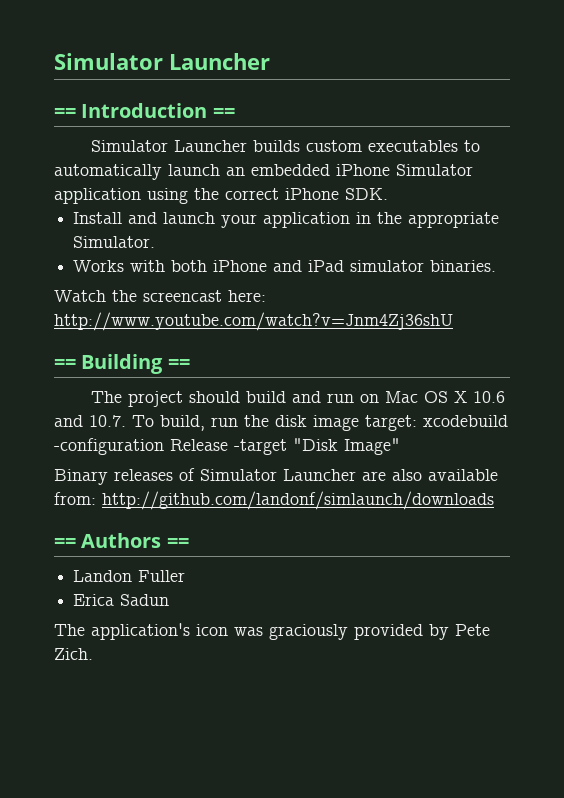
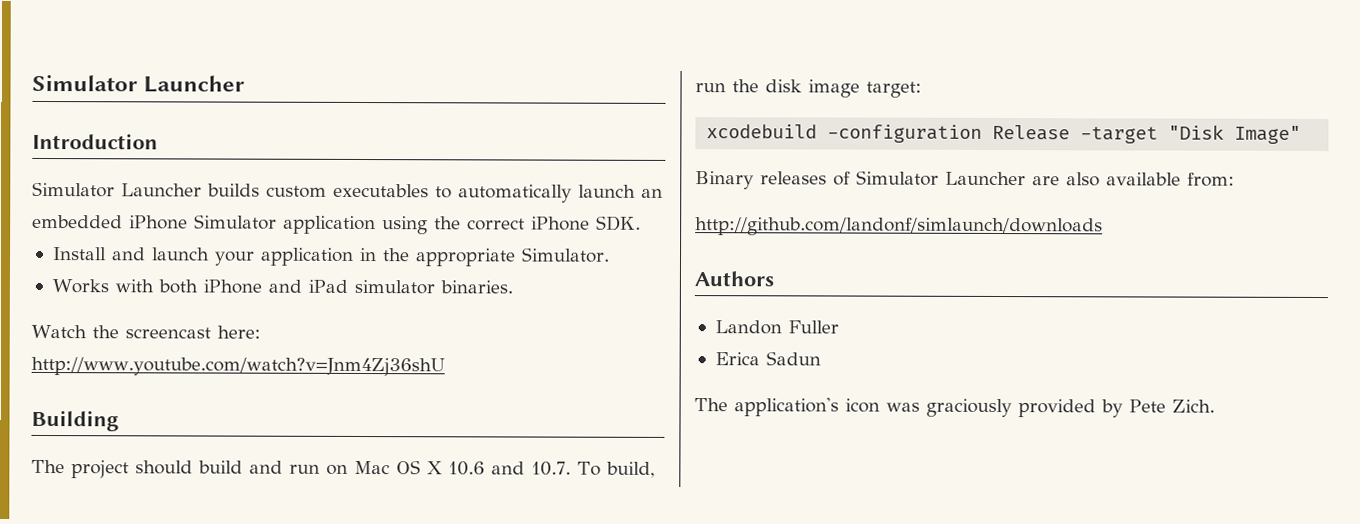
[54,108,76,118] == -> (246, 84) none
[212,108,235,118] == -> (158, 141) none
[54,359,76,369] == -> (445, 366) none
[167,359,190,369] == -> (119, 420) none
(417, 423) none -> (922, 89) //
(96, 498) none -> (1235, 179) //
[54,538,76,548] == -> (1103, 227) none
[166,538,189,548] == -> (774, 279) none

